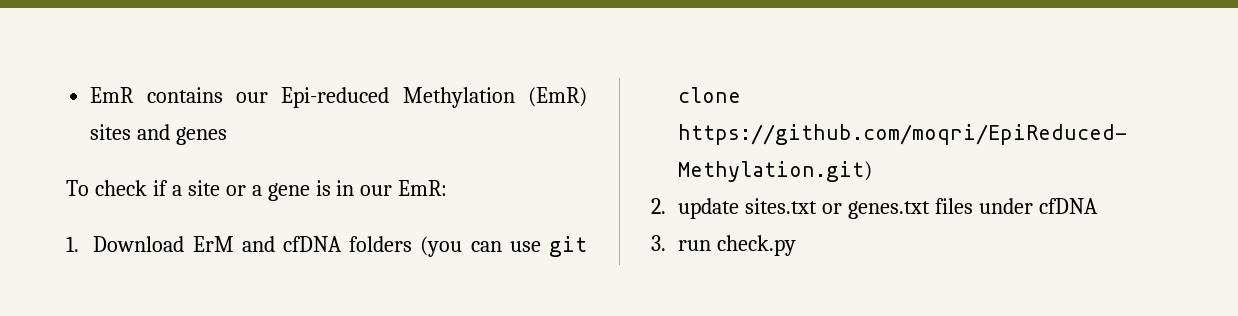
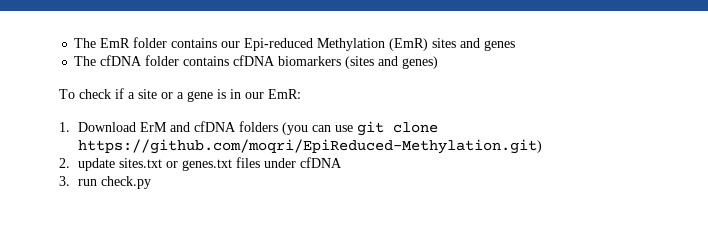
[90,87,135,103] EmR -> [74,37,168,48] The EmR folder
(228, 136) none -> [74,55,439,69] // The cfDNA folder contains cfDNA biomarkers (sites and genes)

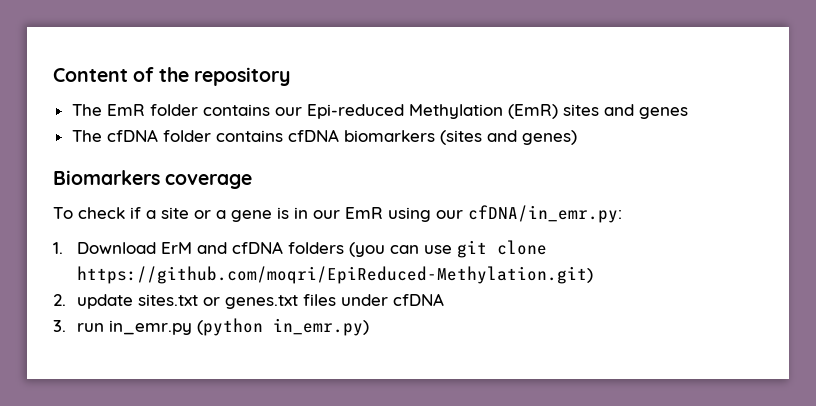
(74, 43) none -> [53,67,290,86] Content of the repository //
(439, 62) none -> [53,170,253,189] // Biomarkers coverage
[268,89,301,99] EmR: -> [345,205,622,223] EmR using our cfDNA/in_emr.py:
[100,176,151,189] check.py -> [108,318,369,336] in_emr.py (python in_emr.py)

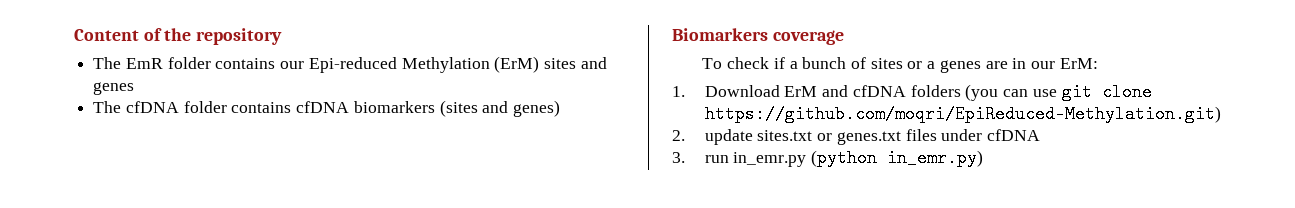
[507,104,558,119] (EmR) -> [494,56,540,73] (ErM)
[161,205,622,223] site or a gene is in our EmR using our cfDNA/in_emr.py: -> [802,57,1098,73] bunch of sites or a genes are in our ErM:

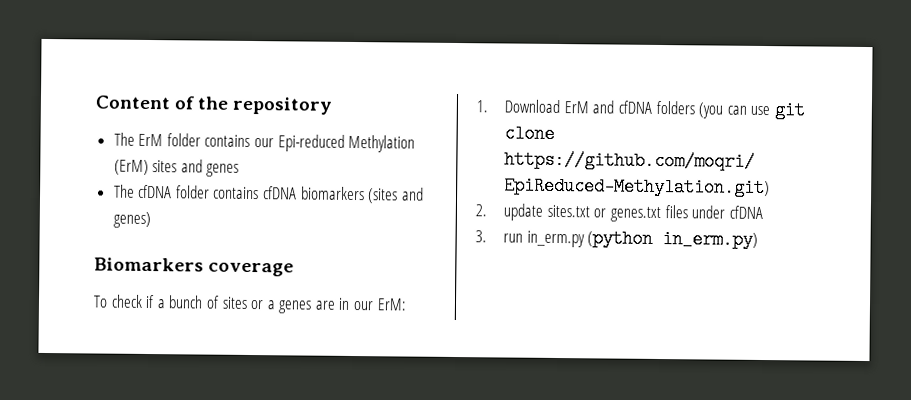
[125,58,163,69] EmR -> [138,133,164,147] ErM
[733,149,984,167] in_emr.py (python in_emr.py) -> [526,229,759,249] in_erm.py (python in_erm.py)

